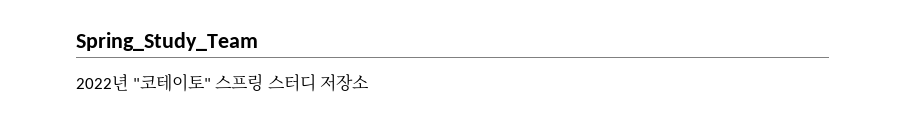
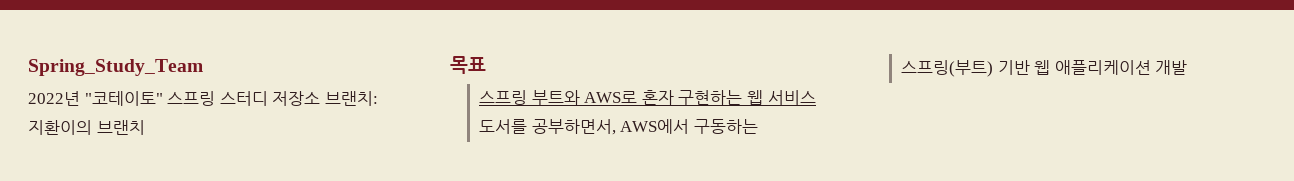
(370, 83) none -> [324,91,378,106] [28,120,145,135] [450,56,486,74] [479,90,816,105] [479,119,758,135] [901,60,1188,77] 브랜치: 지환이의 브랜치 // 목표 // 스프링 부트와 AWS로 혼자 구현하는 웹 서비스 도서를 공부하면서, AWS에서 구동하는 스프링(부트) 기반 웹 애플리케이션 개발

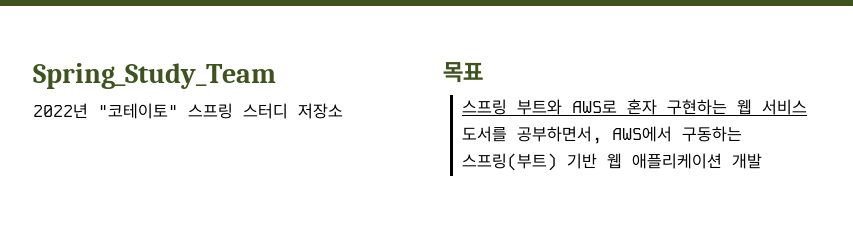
[324,91,378,106] [28,120,145,135] 브랜치: 지환이의 브랜치 -> (343, 111) none

